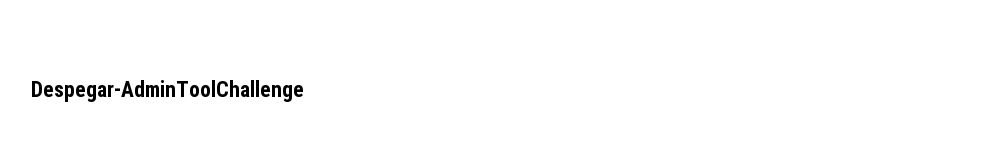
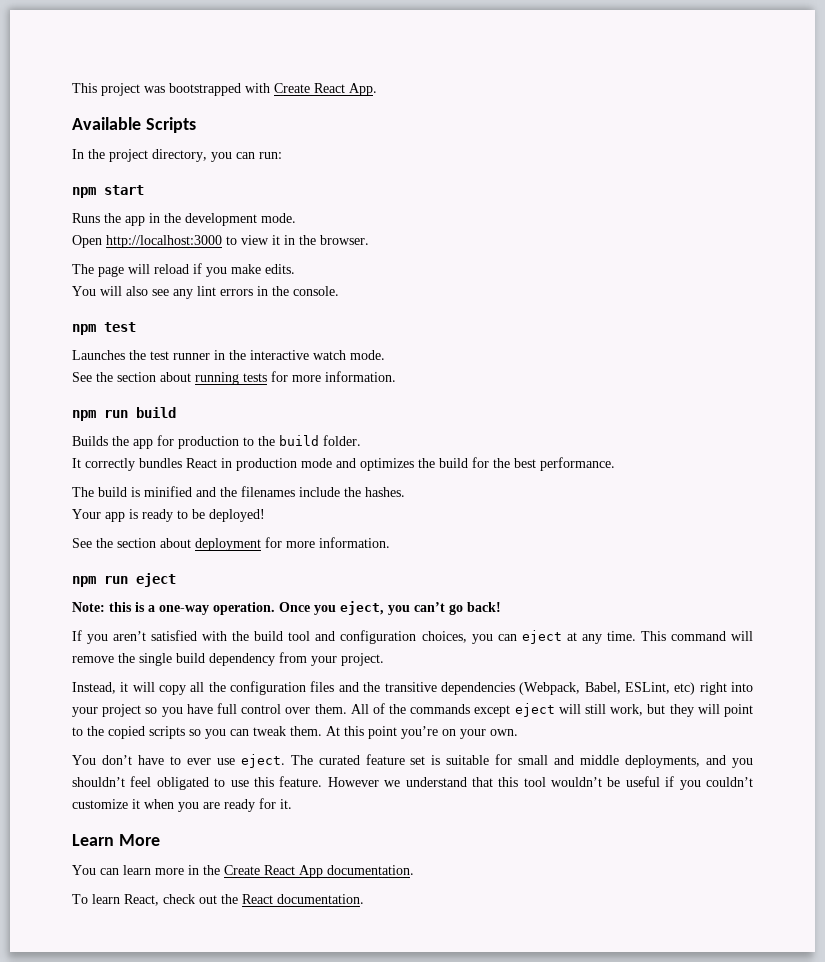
[31,80,304,102] Despegar-AdminToolChallenge -> [72,83,377,96] [72,117,196,133] [72,149,282,162] [72,185,144,198] [72,213,296,226] [72,235,369,248] [72,263,295,277] [72,286,339,299] [72,322,136,335] [72,350,385,360] [72,371,396,385] [72,407,176,421] [72,435,361,449] [72,457,615,471] [72,486,405,497] [72,509,265,522] [72,537,390,551] [72,573,176,587] [72,601,501,615] [72,630,753,644] [72,652,384,666] [72,681,754,695] [72,703,753,717] [72,726,518,739] [72,754,754,768] [72,776,754,790] [72,798,292,812] [72,834,160,846] [72,865,414,878] [72,894,364,906] This project was bootstrapped with Create React App. // Available Scripts // In the project directory, you can run: // npm start // Runs the app in the development mode. // Open http://localhost:3000 to view it in the browser. // The page will reload if you make edits. // You will also see any lint errors in the console. // npm test // Launches the test runner in the interactive watch mode. // See the section about running tests for more information. // npm run build // Builds the app for production to the build folder. // It correctly bundles React in production mode and optimizes the build for the best performance. // The build is minified and the filenames include the hashes. // Your app is ready to be deployed! // See the section about deployment for more information. // npm run eject // Note: this is a one-way operation. Once you eject, you can’t go back! // If you aren’t satisfied with the build tool and configuration choices, you can eject at any time. This command will remove the single build dependency from your project. // Instead, it will copy all the configuration files and the transitive dependencies (Webpack, Babel, ESLint, etc) right into your project so you have full control over them. All of the commands except eject will still work, but they will point to the copied scripts so you can tweak them. At this point you’re on your own. // You don’t have to ever use eject. The curated feature set is suitable for small and middle deployments, and you shouldn’t feel obligated to use this feature. However we understand that this tool wouldn’t be useful if you couldn’t customize it when you are ready for it. // Learn More // You can learn more in the Create React App documentation. // To learn React, check out the React documentation.

